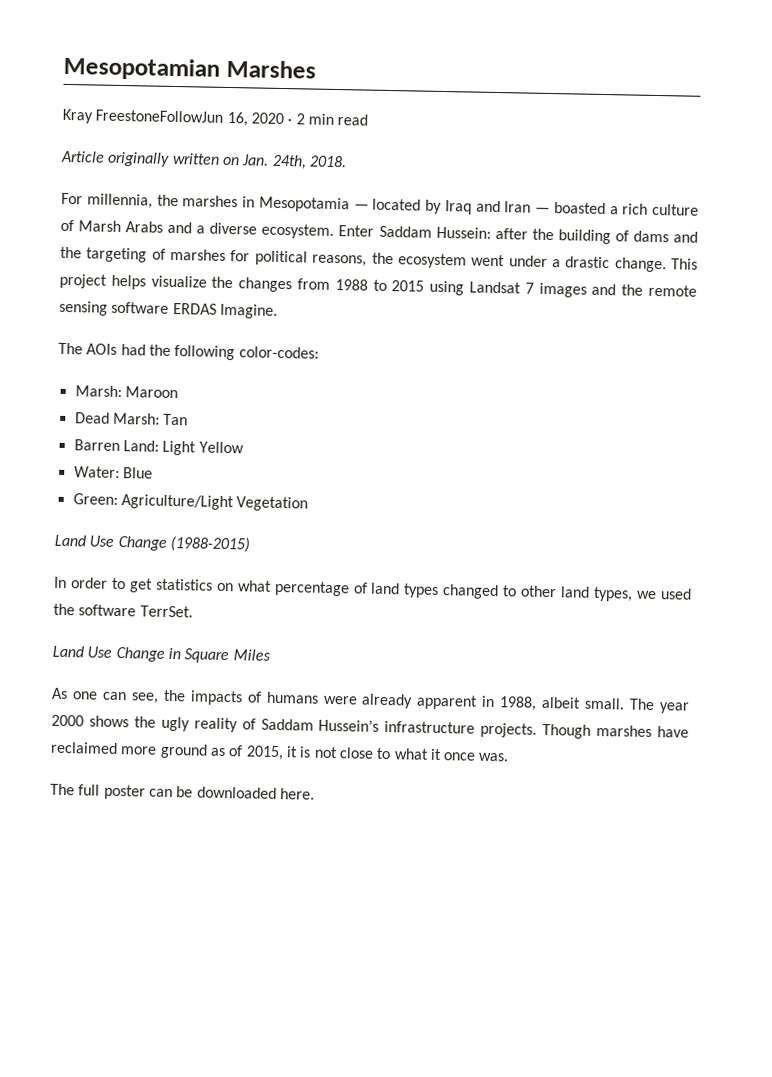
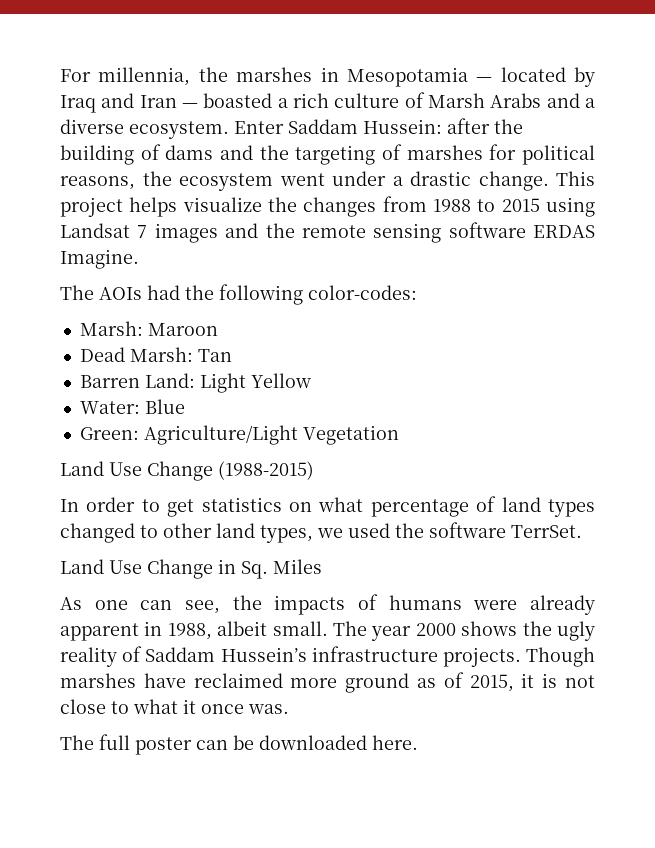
[63,56,316,81] [62,108,369,127] [60,150,347,170] Mesopotamian Marshes // Kray FreestoneFollowJun 16, 2020 · 2 min read // Article originally written on Jan. 24th, 2018. // -> (60, 75) none
[184,648,230,664] Square -> [241,561,268,579] Sq.

